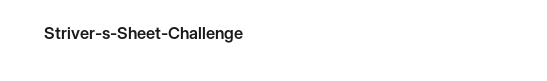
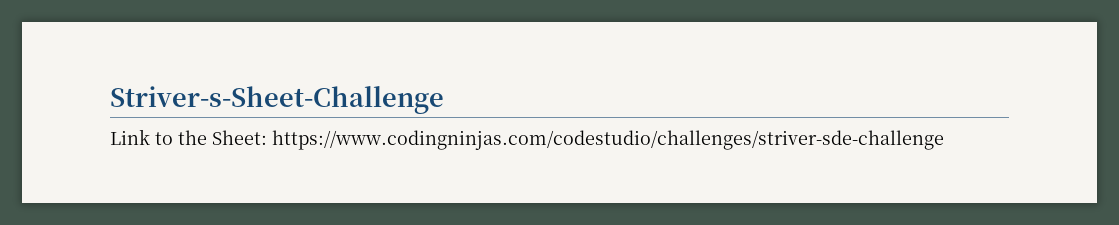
(243, 35) none -> [110,129,944,150] // Link to the Sheet: https://www.codingninjas.com/codestudio/challenges/striver-sde-challenge

